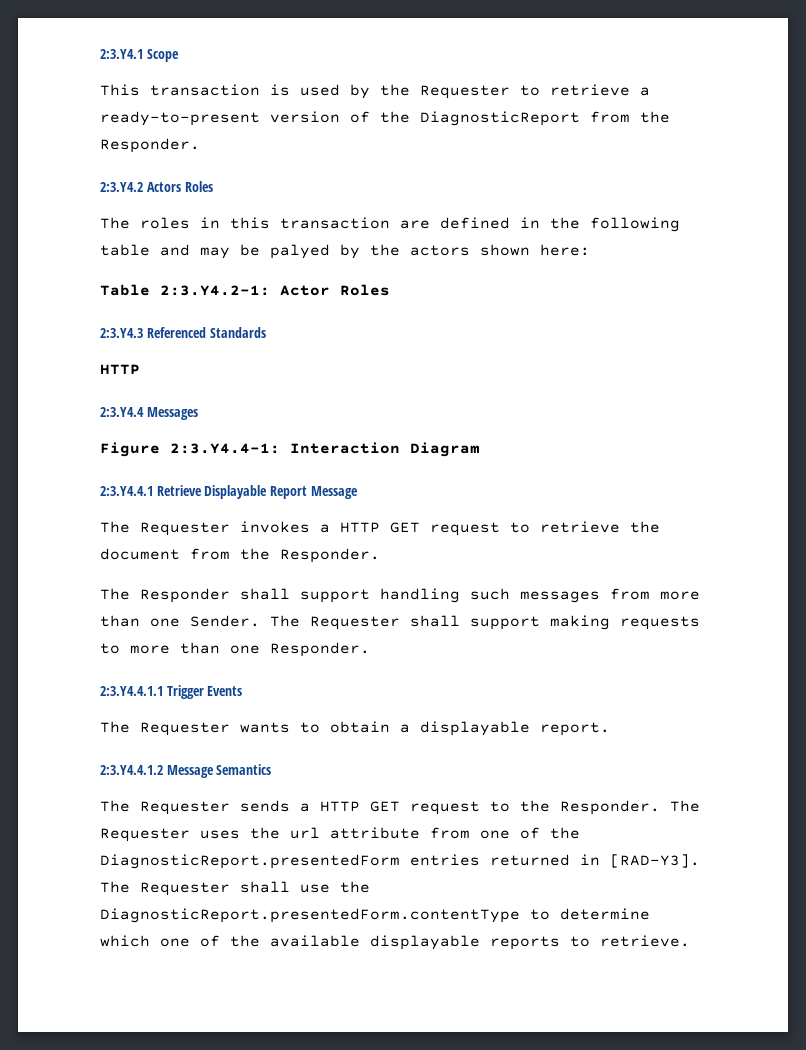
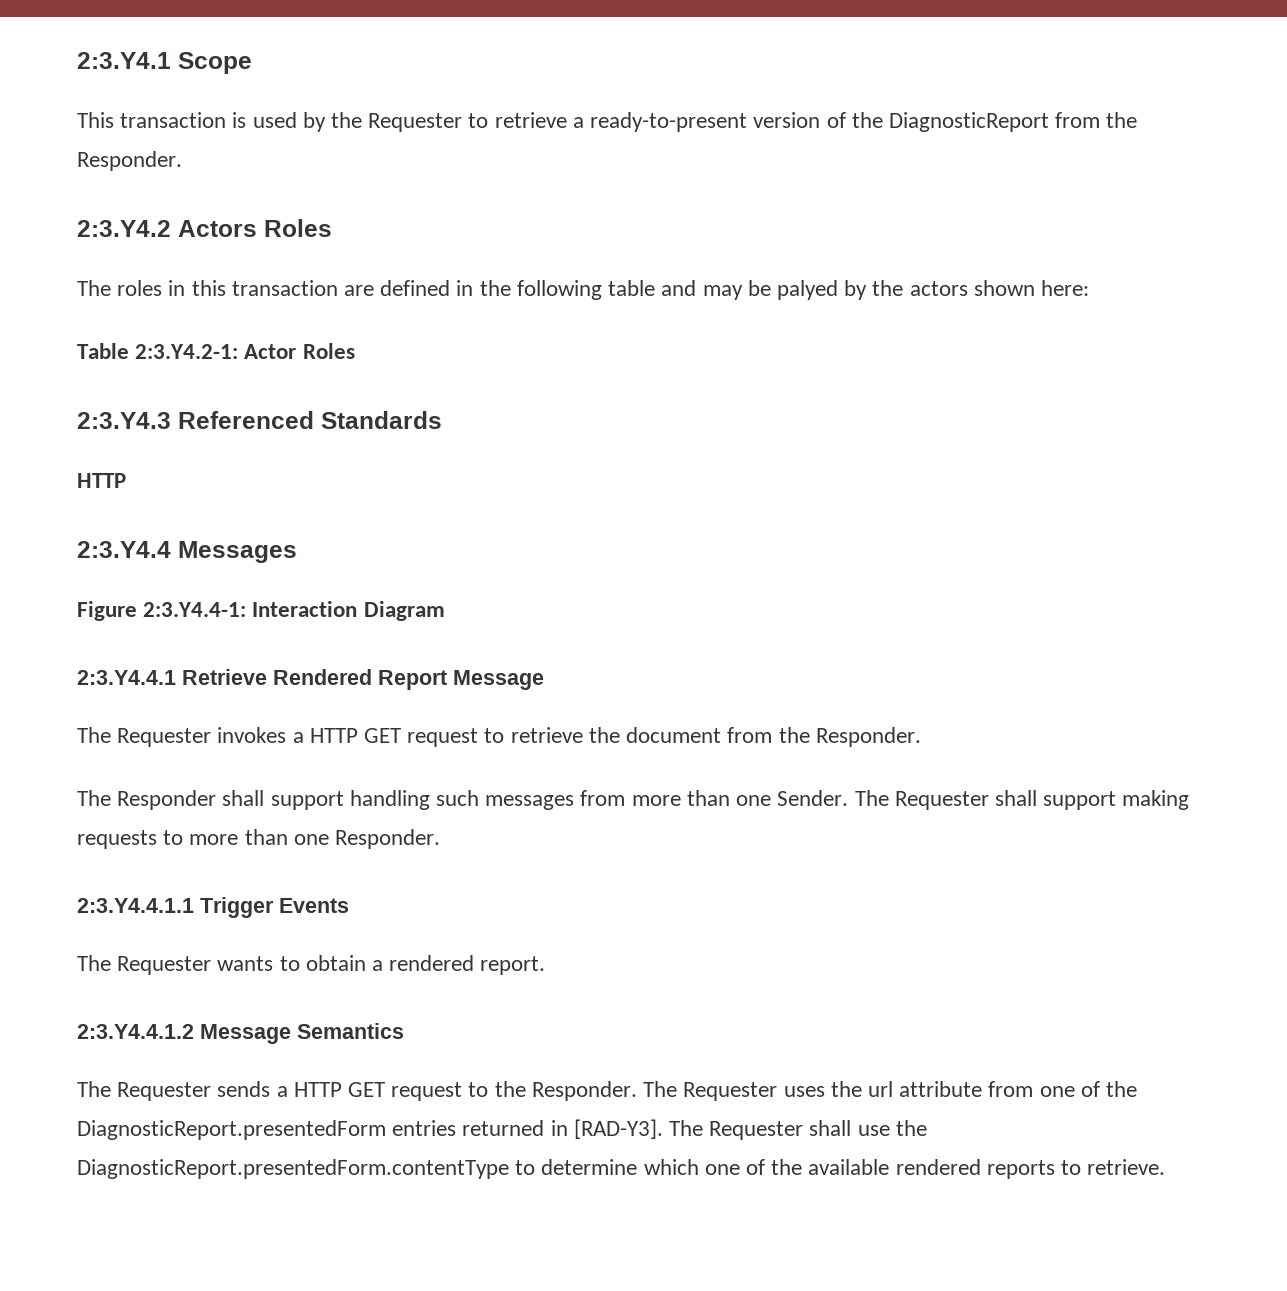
[204,485,268,499] Displayable -> [273,669,372,685] Rendered
[420,721,530,736] displayable -> [389,955,475,971] rendered
[370,935,480,950] displayable -> [895,1159,981,1175] rendered

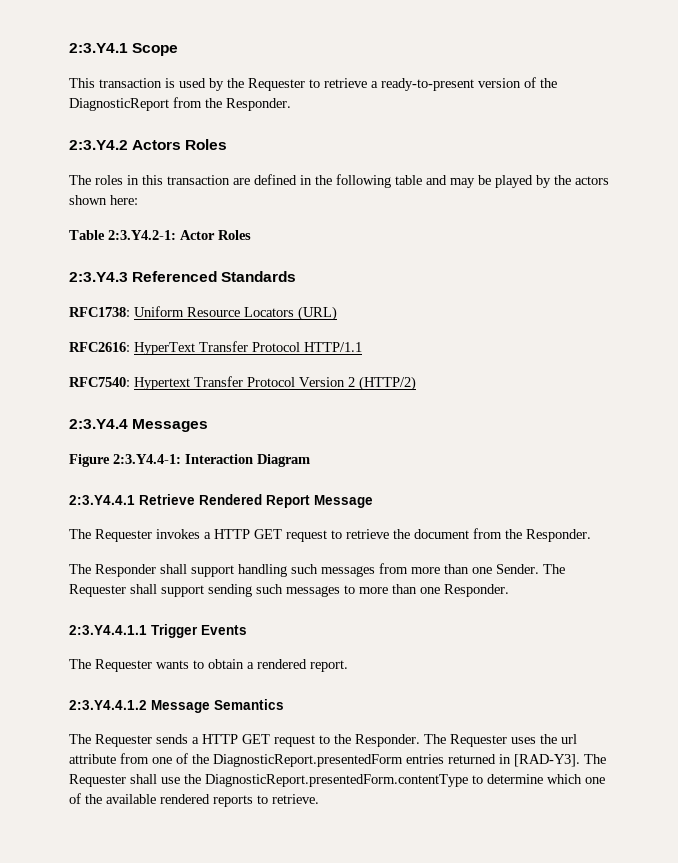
[776,280,838,300] palyed -> [495,175,533,188] played
[77,473,126,488] HTTP -> [69,306,337,321] [69,341,362,355] [69,376,416,391] RFC1738: Uniform Resource Locators (URL) // RFC2616: HyperText Transfer Protocol HTTP/1.1 // RFC7540: Hypertext Transfer Protocol Version 2 (HTTP/2)
[1122,790,1190,810] [77,830,157,849] making requests -> [208,584,340,597] sending such messages

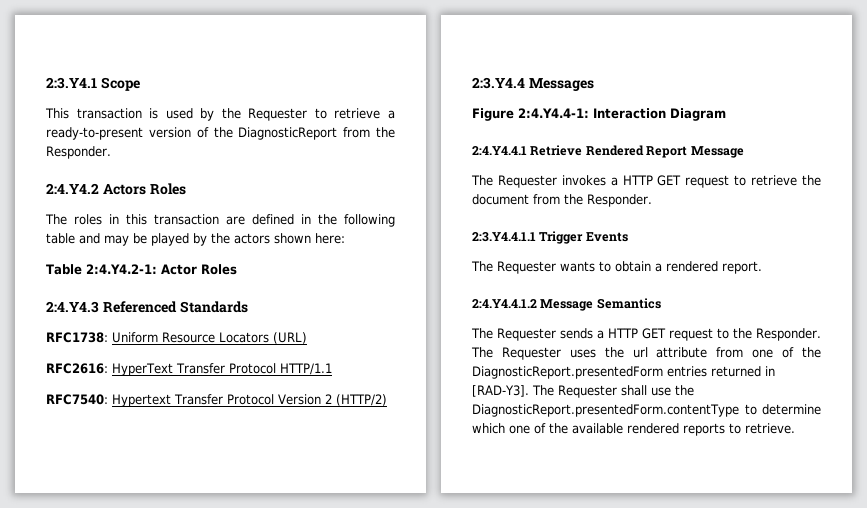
[69,140,128,150] 2:3.Y4.2 -> [46,183,99,194] 2:4.Y4.2
[108,230,176,240] 2:3.Y4.2-1: -> [85,264,157,274] 2:4.Y4.2-1:
[69,272,128,282] 2:3.Y4.3 -> [46,301,99,313] 2:4.Y4.3
[113,454,181,464] 2:3.Y4.4-1: -> [518,108,589,118] 2:4.Y4.4-1:
[69,495,135,505] 2:3.Y4.4.1 -> [472,146,527,155] 2:4.Y4.4.1
[69,563,565,577] [69,584,509,597] // The Responder shall support handling such messages from more than one Sender. The Requester shall support sending such messages to more than one Responder. -> (652, 200) none
[69,700,147,710] 2:3.Y4.4.1.2 -> [472,299,537,308] 2:4.Y4.4.1.2

